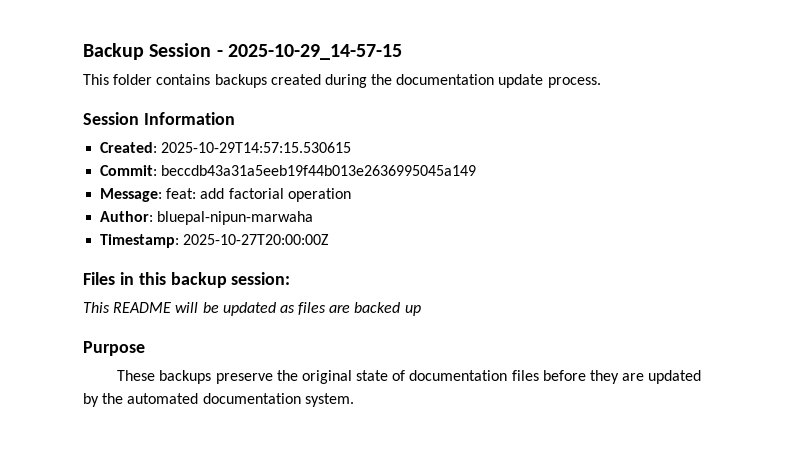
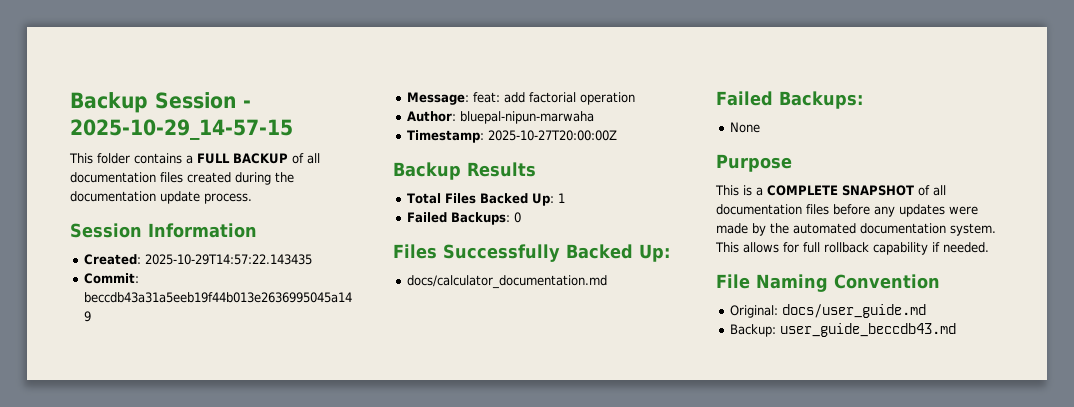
[214,74,267,88] backups -> [186,153,320,164] [70,172,183,183] a FULL BACKUP of all documentation files
[161,142,352,153] 2025-10-29T14:57:15.530615 -> [145,254,313,265] 2025-10-29T14:57:22.143435
[83,272,291,288] [83,302,421,316] [83,341,145,356] [117,370,702,384] Files in this backup session: // This README will be updated as files are backed up // Purpose // These backups preserve the original state of documentation files before they are updated -> [393,162,536,180] [407,193,566,206] [407,212,522,225] [393,244,670,262] [407,275,608,289] [716,91,863,109] [730,122,761,133] [716,154,792,172] [715,185,946,196] [716,204,978,217] [716,223,748,234] Backup Results // Total Files Backed Up: 1 // Failed Backups: 0 // Files Successfully Backed Up: // docs/calculator_documentation.md // Failed Backups: // None // Purpose // This is a COMPLETE SNAPSHOT of all documentation files before any updates were made
(354, 400) none -> [715,242,989,255] [716,274,940,292] [730,304,927,318] [730,323,957,337] This allows for full rollback capability if needed. // File Naming Convention // Original: docs/user_guide.md // Backup: user_guide_beccdb43.md

